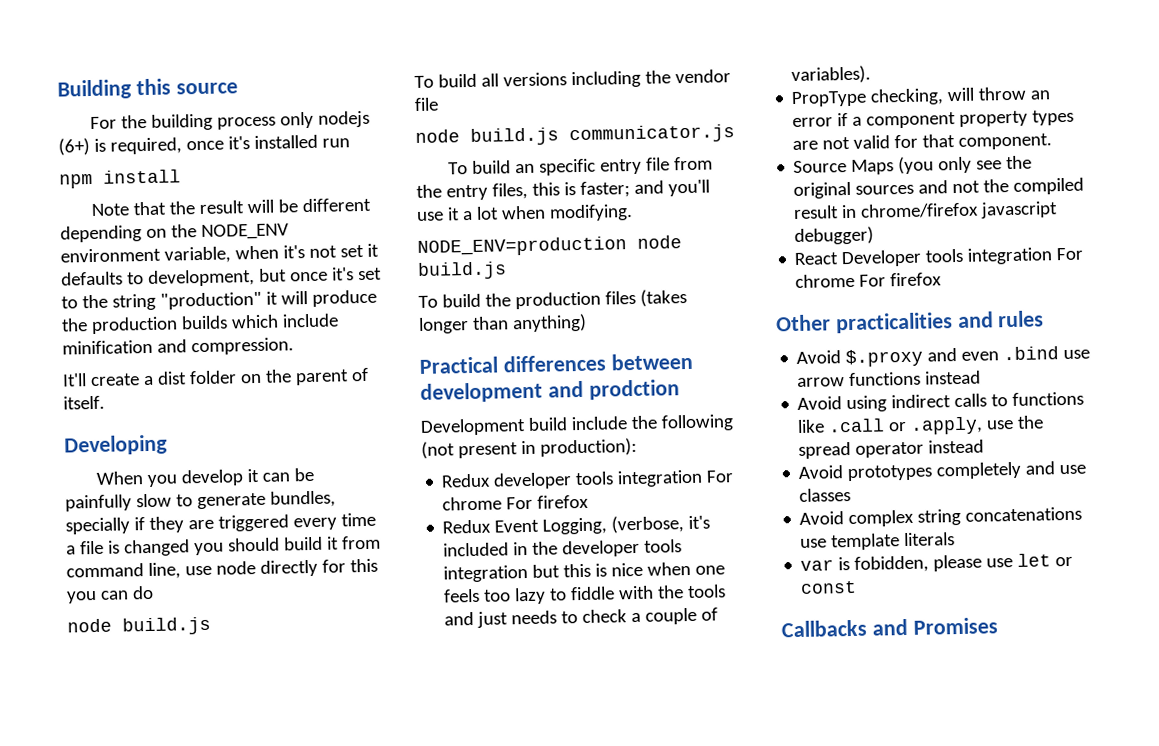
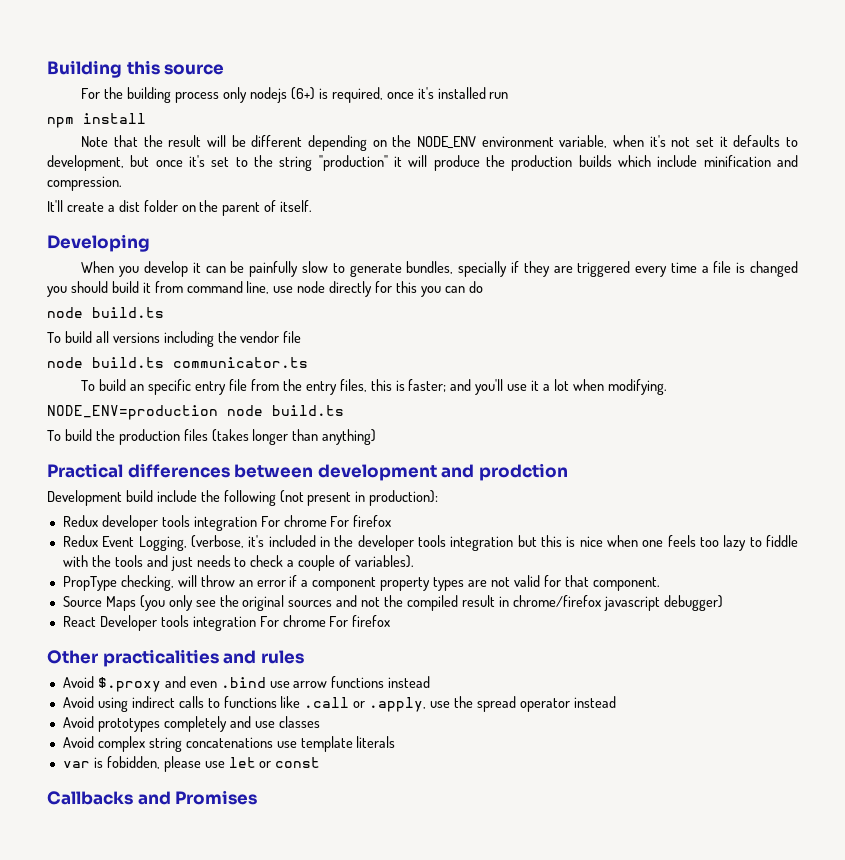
[122,616,211,636] build.js -> [92,307,164,318] build.ts
[470,124,735,146] build.js communicator.js -> [92,357,308,368] build.ts communicator.ts
[417,261,507,280] build.js -> [272,405,344,416] build.ts

